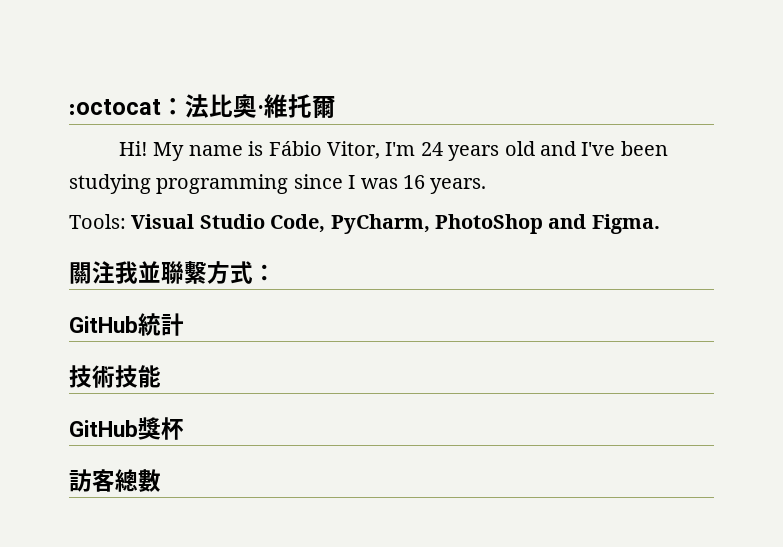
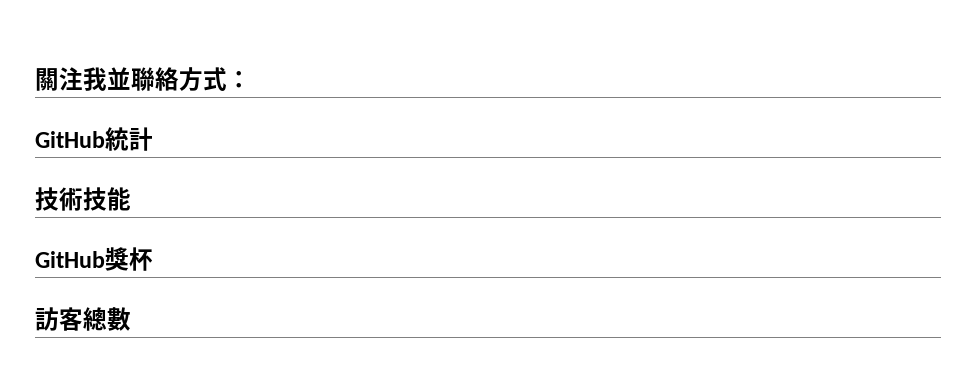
[69,94,336,118] [119,141,668,161] [69,174,487,194] [69,214,660,234] :octocat：法比奧·維托爾 // Hi! My name is Fábio Vitor, I'm 24 years old and I've been studying programming since I was 16 years. // Tools: Visual Studio Code, PyCharm, PhotoShop and Figma. // -> (35, 79) none
[184,261,207,284] 繫 -> [155,67,179,91] 絡

